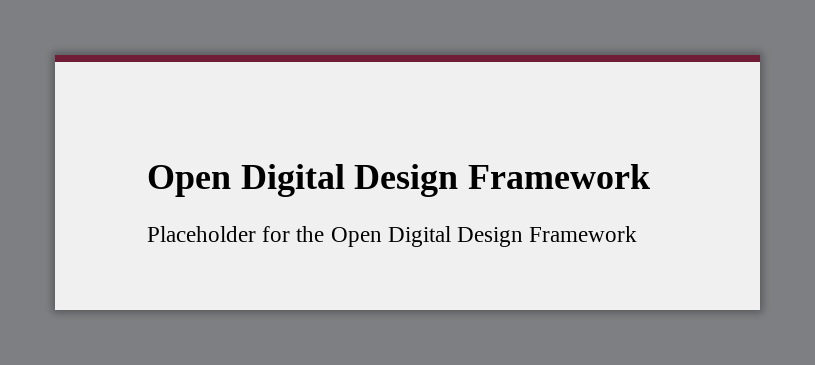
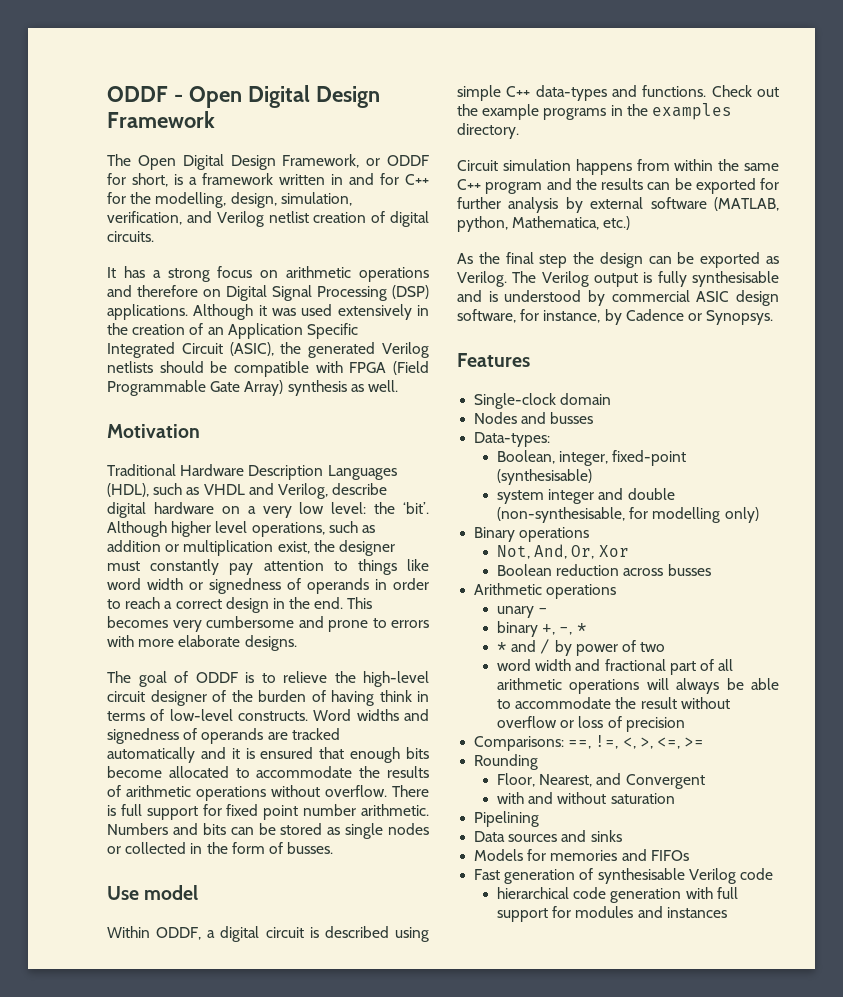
(147, 181) none -> [107,86,183,102] ODDF -
[147,226,638,247] Placeholder for the Open Digital Design Framework -> [107,154,429,170] [107,173,429,187] [107,192,352,208] [107,211,429,227] [107,231,154,242] [107,266,429,282] [107,285,429,301] [107,304,429,320] [107,323,358,339] [107,342,430,358] [107,361,429,377] [107,380,398,396] [107,424,200,438] [107,464,397,480] [107,483,388,499] [107,502,430,518] [107,521,375,537] [107,540,395,556] [107,559,429,575] [107,578,429,594] [107,597,373,613] [107,616,429,632] [107,635,297,651] [107,671,429,687] [107,690,429,706] [107,709,429,721] [107,728,340,744] [107,747,429,763] [107,766,430,778] [107,785,429,801] [107,804,429,820] [107,823,429,839] [107,842,334,854] [107,885,199,900] [107,926,429,942] [457,85,779,101] [457,103,732,120] [457,123,519,139] [457,159,779,175] [457,178,779,194] [457,197,780,213] [457,216,631,232] [457,252,779,268] [457,271,779,287] [457,290,779,306] [457,309,774,325] [457,353,530,367] [474,393,612,409] [474,412,594,424] [474,432,551,447] [497,450,687,466] [497,469,593,485] [497,488,675,504] [497,507,759,523] [474,527,590,542] [497,544,629,559] [497,564,711,576] [474,583,617,599] [497,606,549,618] [497,621,587,637] [497,639,666,656] [497,659,734,675] [497,678,779,694] [497,697,730,709] [497,716,685,732] [474,735,705,751] [474,754,539,770] [497,773,705,789] [497,792,675,804] [474,811,540,827] [474,830,622,842] [474,849,689,861] [474,868,773,884] [497,887,738,903] [497,906,727,922] The Open Digital Design Framework, or ODDF for short, is a framework written in and for C++ for the modelling, design, simulation, verification, and Verilog netlist creation of digital circuits. // It has a strong focus on arithmetic operations and therefore on Digital Signal Processing (DSP) applications. Although it was used extensively in the creation of an Application Specific Integrated Circuit (ASIC), the generated Verilog netlists should be compatible with FPGA (Field Programmable Gate Array) synthesis as well. // Motivation // Traditional Hardware Description Languages (HDL), such as VHDL and Verilog, describe digital hardware on a very low level: the ‘bit’. Although higher level operations, such as addition or multiplication exist, the designer must constantly pay attention to things like word width or signedness of operands in order to reach a correct design in the end. This becomes very cumbersome and prone to errors with more elaborate designs. // The goal of ODDF is to relieve the high-level circuit designer of the burden of having think in terms of low-level constructs. Word widths and signedness of operands are tracked automatically and it is ensured that enough bits become allocated to accommodate the results of arithmetic operations without overflow. There is full support for fixed point number arithmetic. Numbers and bits can be stored as single nodes or collected in the form of busses. // Use model // Within ODDF, a digital circuit is described using simple C++ data-types and functions. Check out the example programs in the examples directory. // Circuit simulation happens from within the same C++ program and the results can be exported for further analysis by external software (MATLAB, python, Mathematica, etc.) // As the final step the design can be exported as Verilog. The Verilog output is fully synthesisable and is understood by commercial ASIC design software, for instance, by Cadence or Synopsys. // Features // Single-clock domain // Nodes and busses // Data-types: // Boolean, integer, fixed-point (synthesisable) // system integer and double (non-synthesisable, for modelling only) // Binary operations // Not, And, Or, Xor // Boolean reduction across busses // Arithmetic operations // unary - // binary +, -, * // * and / by power of two // word width and fractional part of all arithmetic operations will always be able to accommodate the result without overflow or loss of precision // Comparisons: ==, !=, <, >, <=, >= // Rounding // Floor, Nearest, and Convergent // with and without saturation // Pipelining // Data sources and sinks // Models for memories and FIFOs // Fast generation of synthesisable Verilog code // hierarchical code generation with full support for modules and instances

